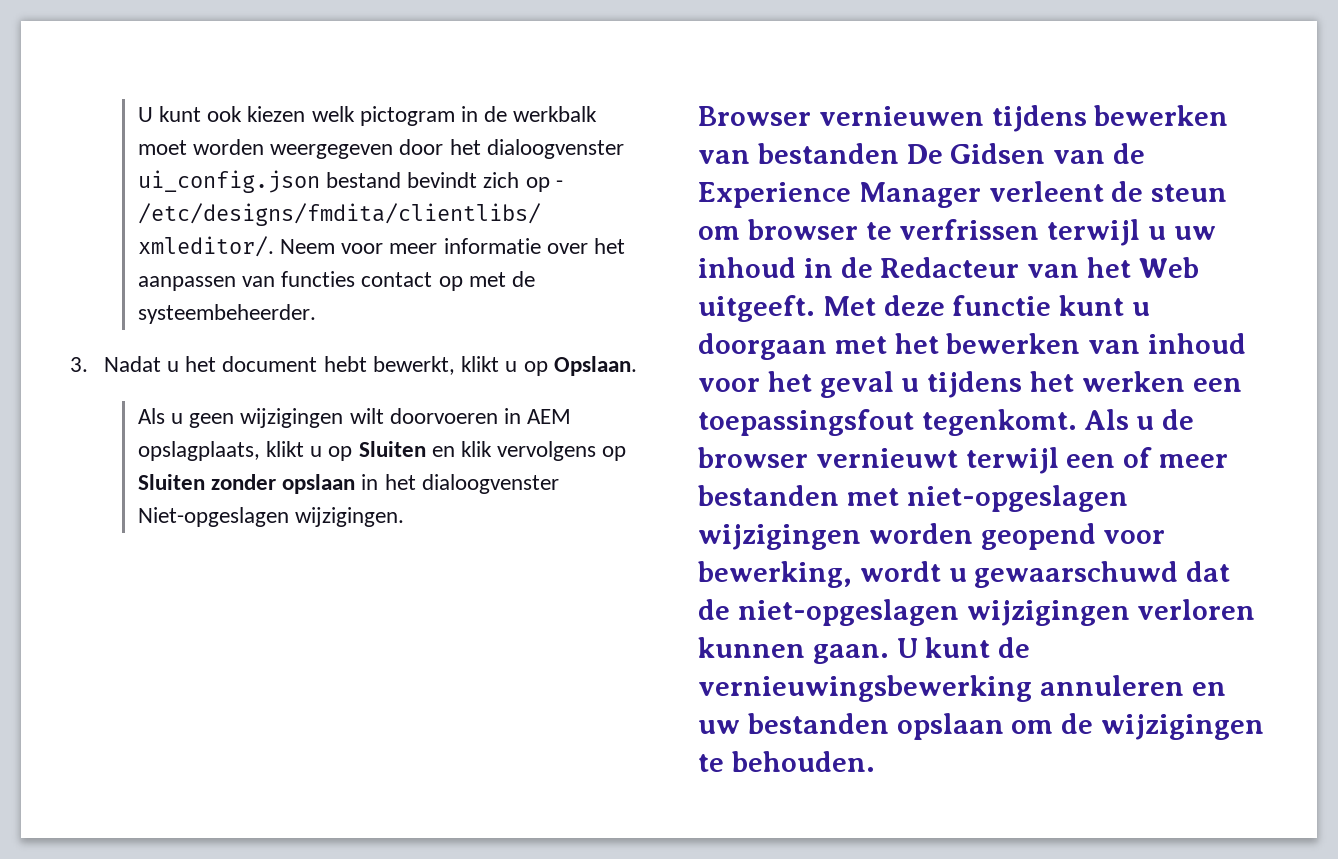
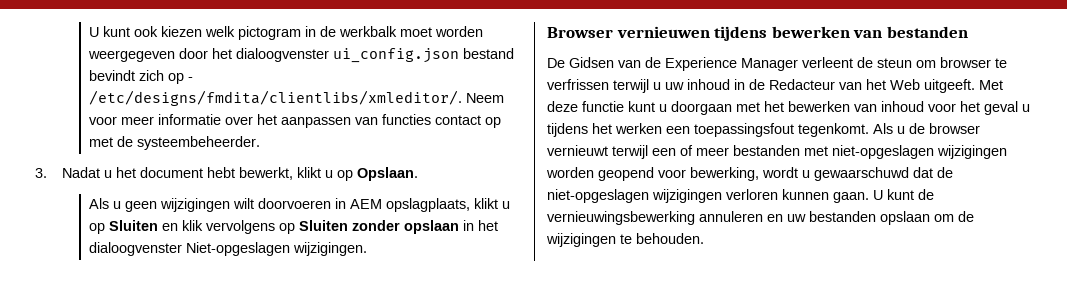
(899, 153) none -> (968, 32) //

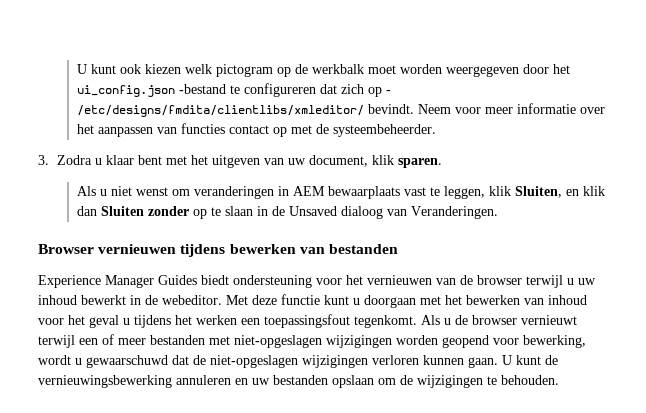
[304,26,316,37] in -> [276,67,291,77] op
[235,48,514,63] [88,70,135,81] dialoogvenster ui_config.json bestand bevindt -> [76,83,337,97] ui_config.json -bestand te configureren dat
[88,90,462,106] /etc/designs/fmdita/clientlibs/xmleditor/. -> [76,104,414,117] /etc/designs/fmdita/clientlibs/xmleditor/ bevindt.
[61,167,418,181] [88,198,510,212] [88,220,498,234] [88,242,367,256] Nadat u het document hebt bewerkt, klikt u op Opslaan. // Als u geen wijzigingen wilt doorvoeren in AEM opslagplaats, klikt u op Sluiten en klik vervolgens op Sluiten zonder opslaan in het dialoogvenster Niet-opgeslagen wijzigingen. -> [57,155,443,168] [76,186,605,199] [76,206,498,219] Zodra u klaar bent met het uitgeven van uw document, klik sparen. // Als u niet wenst om veranderingen in AEM bewaarplaats vast te leggen, klik Sluiten, en klik dan Sluiten zonder op te slaan in de Unsaved dialoog van Veranderingen.
[547,57,1007,71] [547,79,609,90] De Gidsen van de Experience Manager verleent de steun om browser te verfrissen -> [38,275,522,288] Experience Manager Guides biedt ondersteuning voor het vernieuwen van de browser
[734,79,975,93] in de Redacteur van het Web uitgeeft. -> [81,295,222,305] bewerkt in de webeditor.

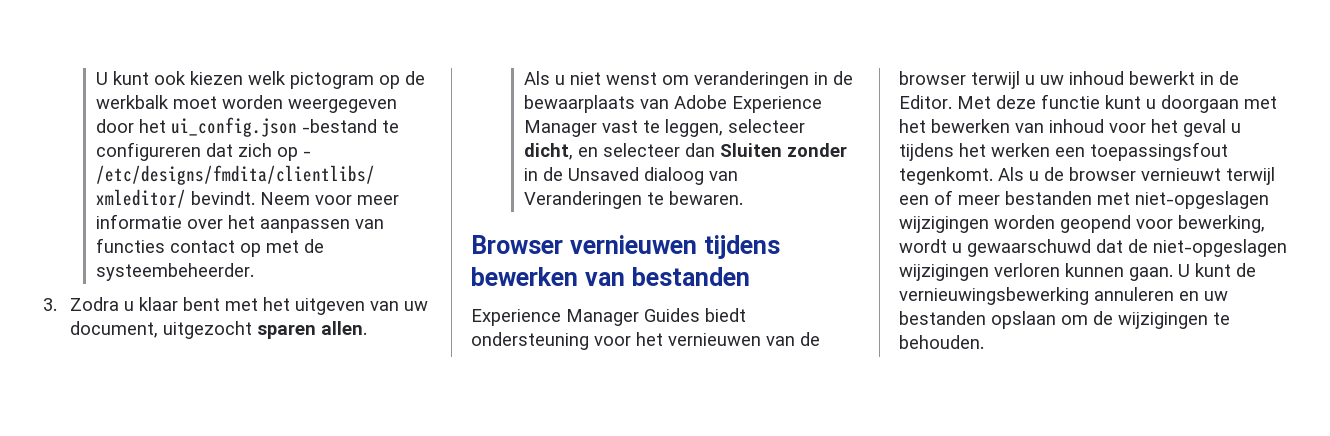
[372,155,443,168] klik sparen. -> [162,321,367,339] uitgezocht sparen allen.
[292,186,605,199] [76,206,253,219] AEM bewaarplaats vast te leggen, klik Sluiten, en klik dan Sluiten zonder op te slaan -> [833,71,854,85] [524,95,823,113] [524,119,806,137] [524,143,848,160] de bewaarplaats van Adobe Experience Manager vast te leggen, selecteer dicht, en selecteer dan Sluiten zonder
[410,206,498,219] Veranderingen. -> [524,191,744,209] Veranderingen te bewaren.
[162,295,222,305] webeditor. -> [899,95,952,109] Editor.

